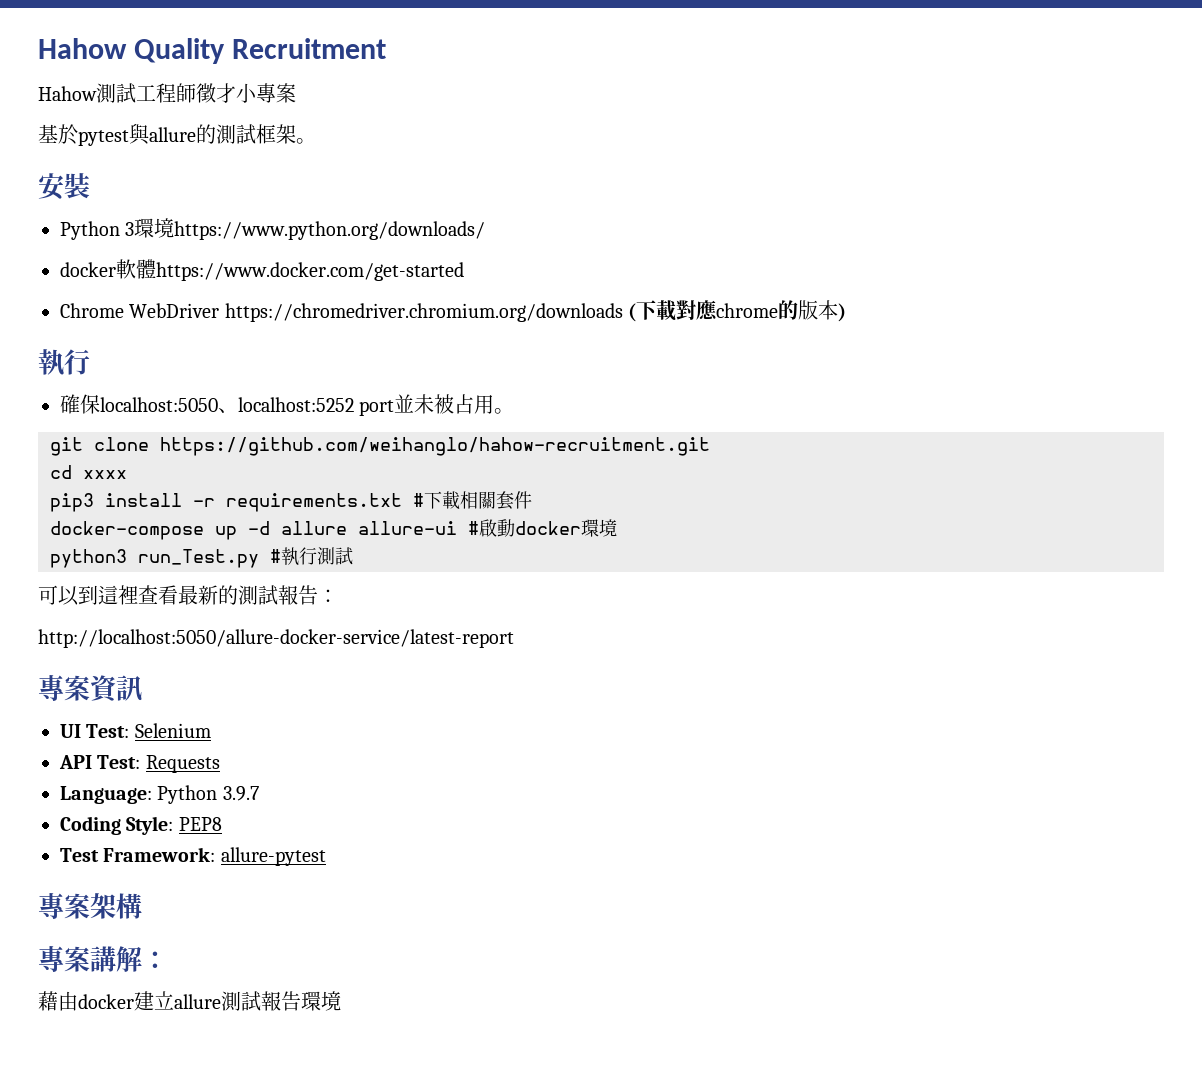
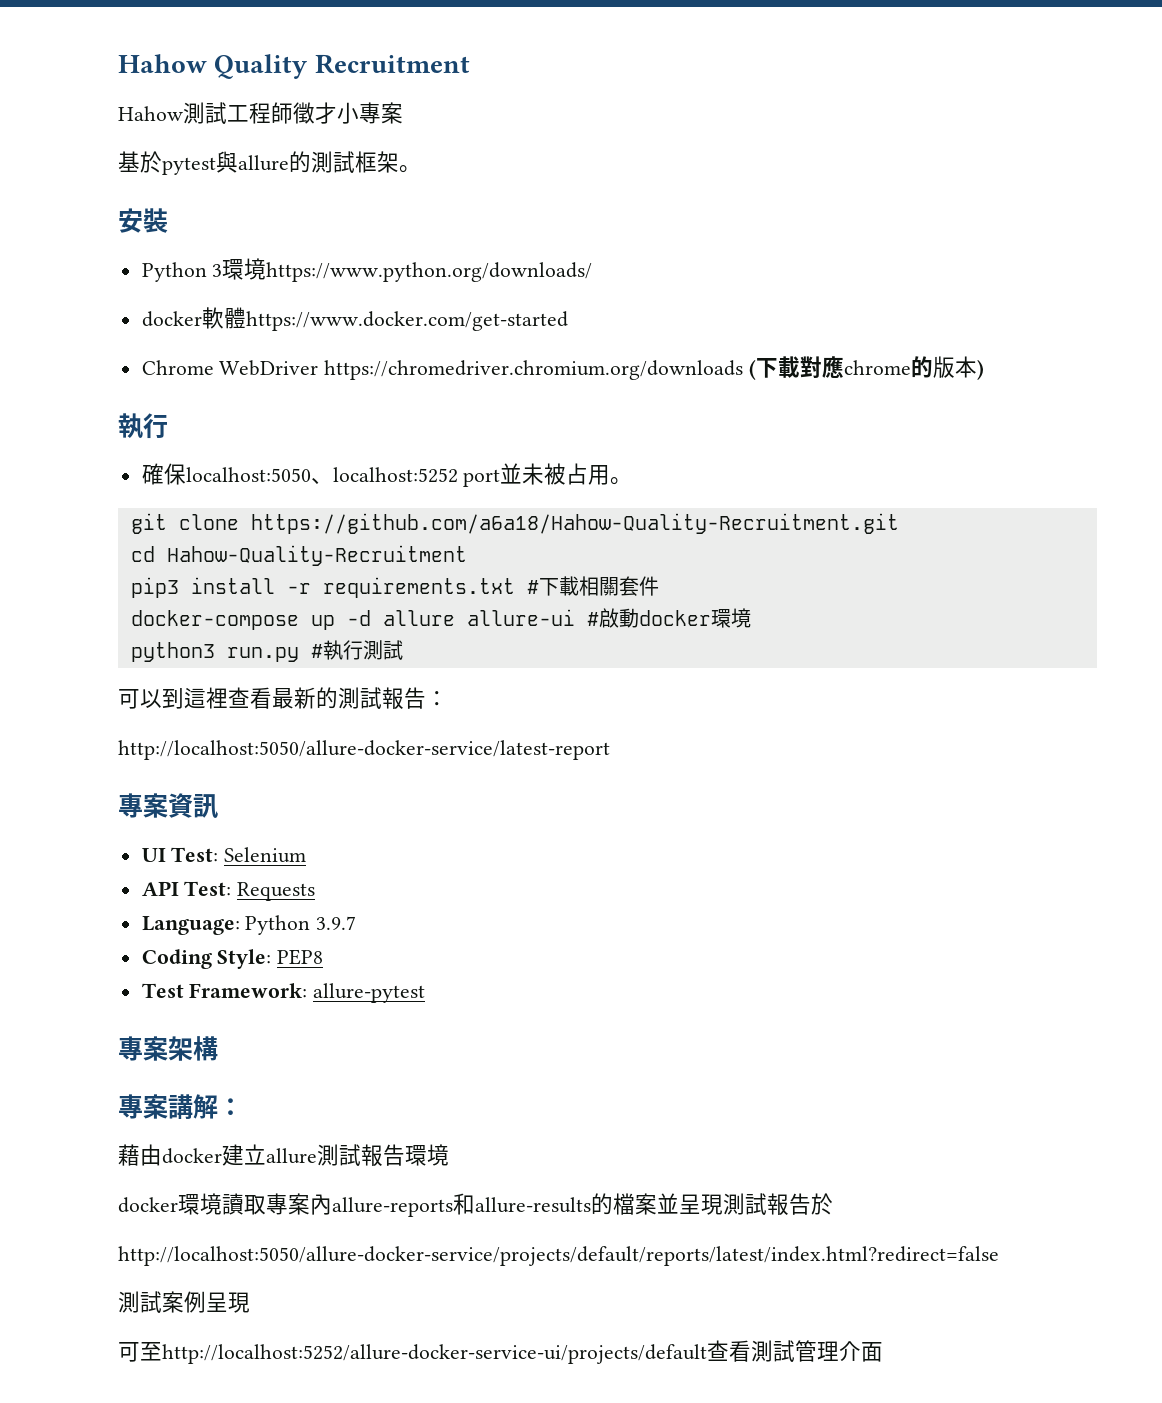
[160,437,710,456] https://github.com/weihanglo/hahow-recruitment.git -> [250,513,899,534] https://github.com/a6a18/Hahow-Quality-Recruitment.git
[83,470,127,479] xxxx -> [166,545,467,566] Hahow-Quality-Recruitment
[138,549,259,568] run_Test.py -> [226,647,299,662] run.py
(341, 1001) none -> [118,1193,833,1217] [118,1246,999,1266] [118,1291,250,1314] [118,1340,883,1364] // docker環境讀取專案內allure-reports和allure-results的檔案並呈現測試報告於 // http://localhost:5050/allure-docker-service/projects/default/reports/latest/index.html?redirect=false // 測試案例呈現 // 可至http://localhost:5252/allure-docker-service-ui/projects/default查看測試管理介面

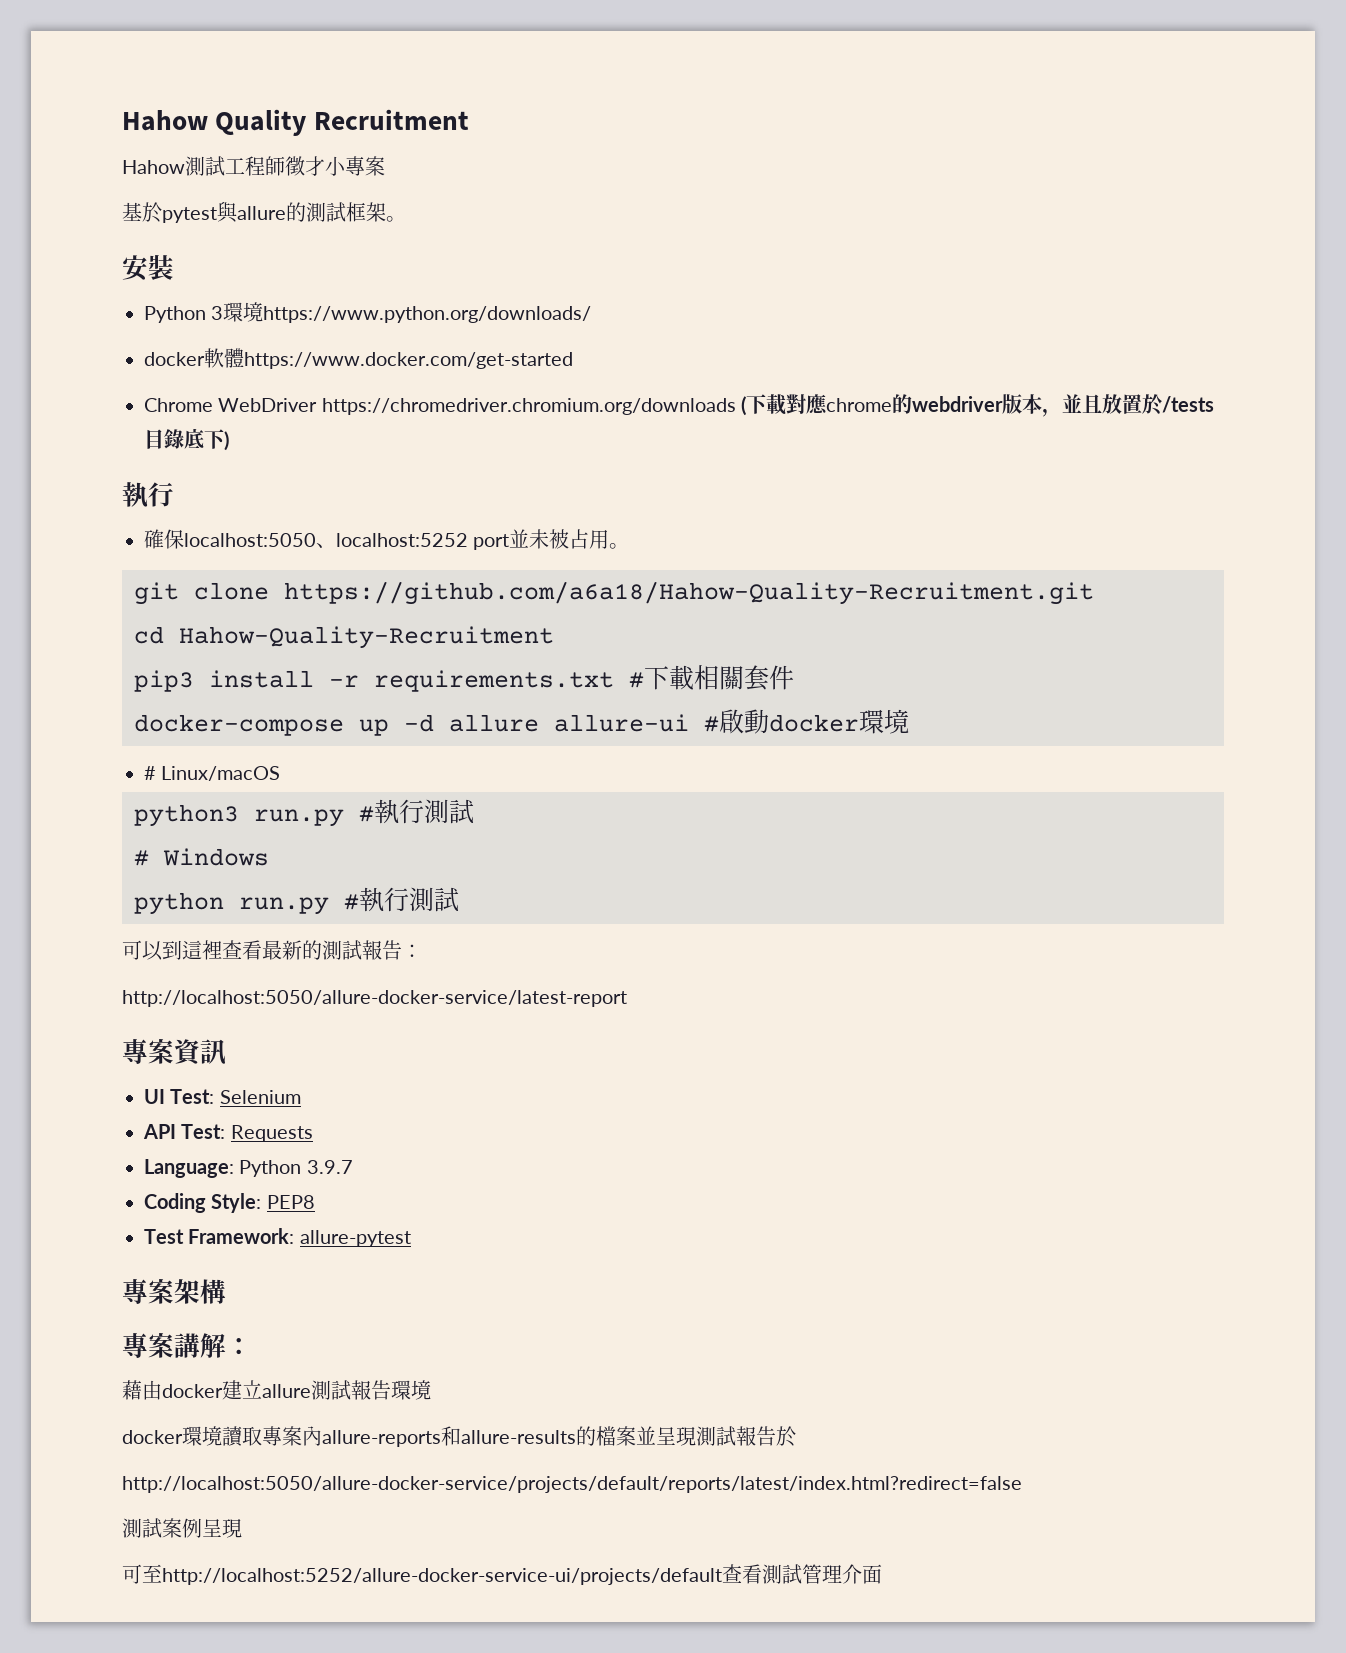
[933,356,978,378] 版本 -> [912,394,1215,417] [144,428,225,449] webdriver版本，並且放置於/tests目錄底下
(751, 618) none -> [144,766,281,781] // # Linux/macOS
(403, 650) none -> [134,848,269,866] [134,887,459,915] // # Windows // python run.py #執行測試

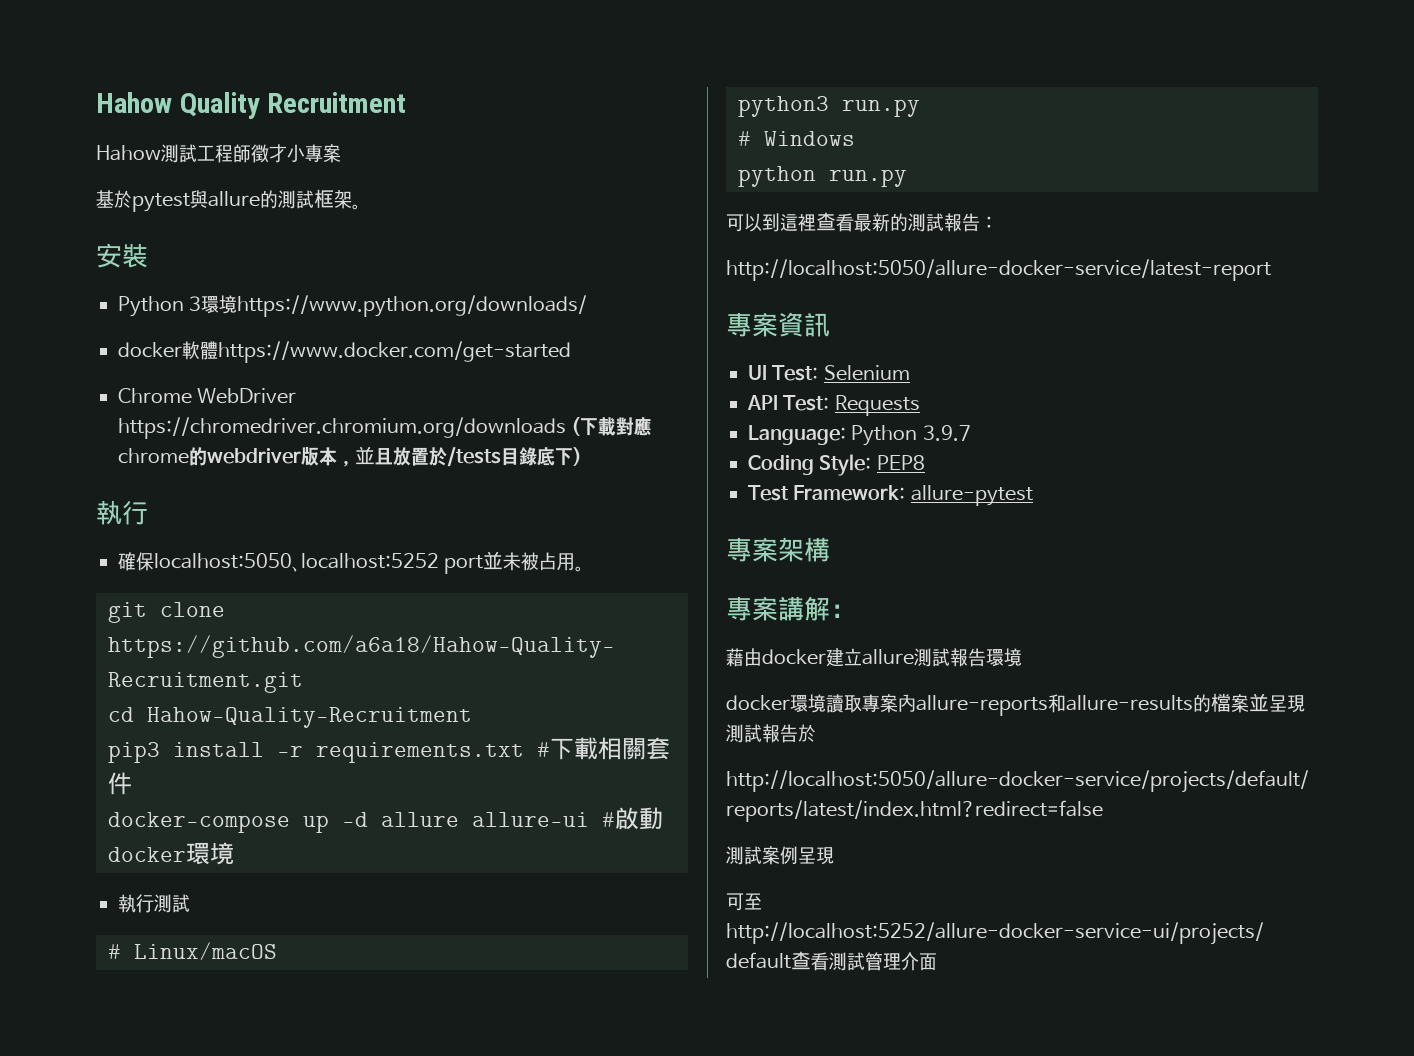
[144,766,281,781] [134,799,474,827] # Linux/macOS // python3 run.py #執行測試 -> [118,894,190,913] [108,942,277,960] [738,96,920,117] 執行測試 // # Linux/macOS // python3 run.py
[344,887,459,912] #執行測試 -> (907, 178) none

